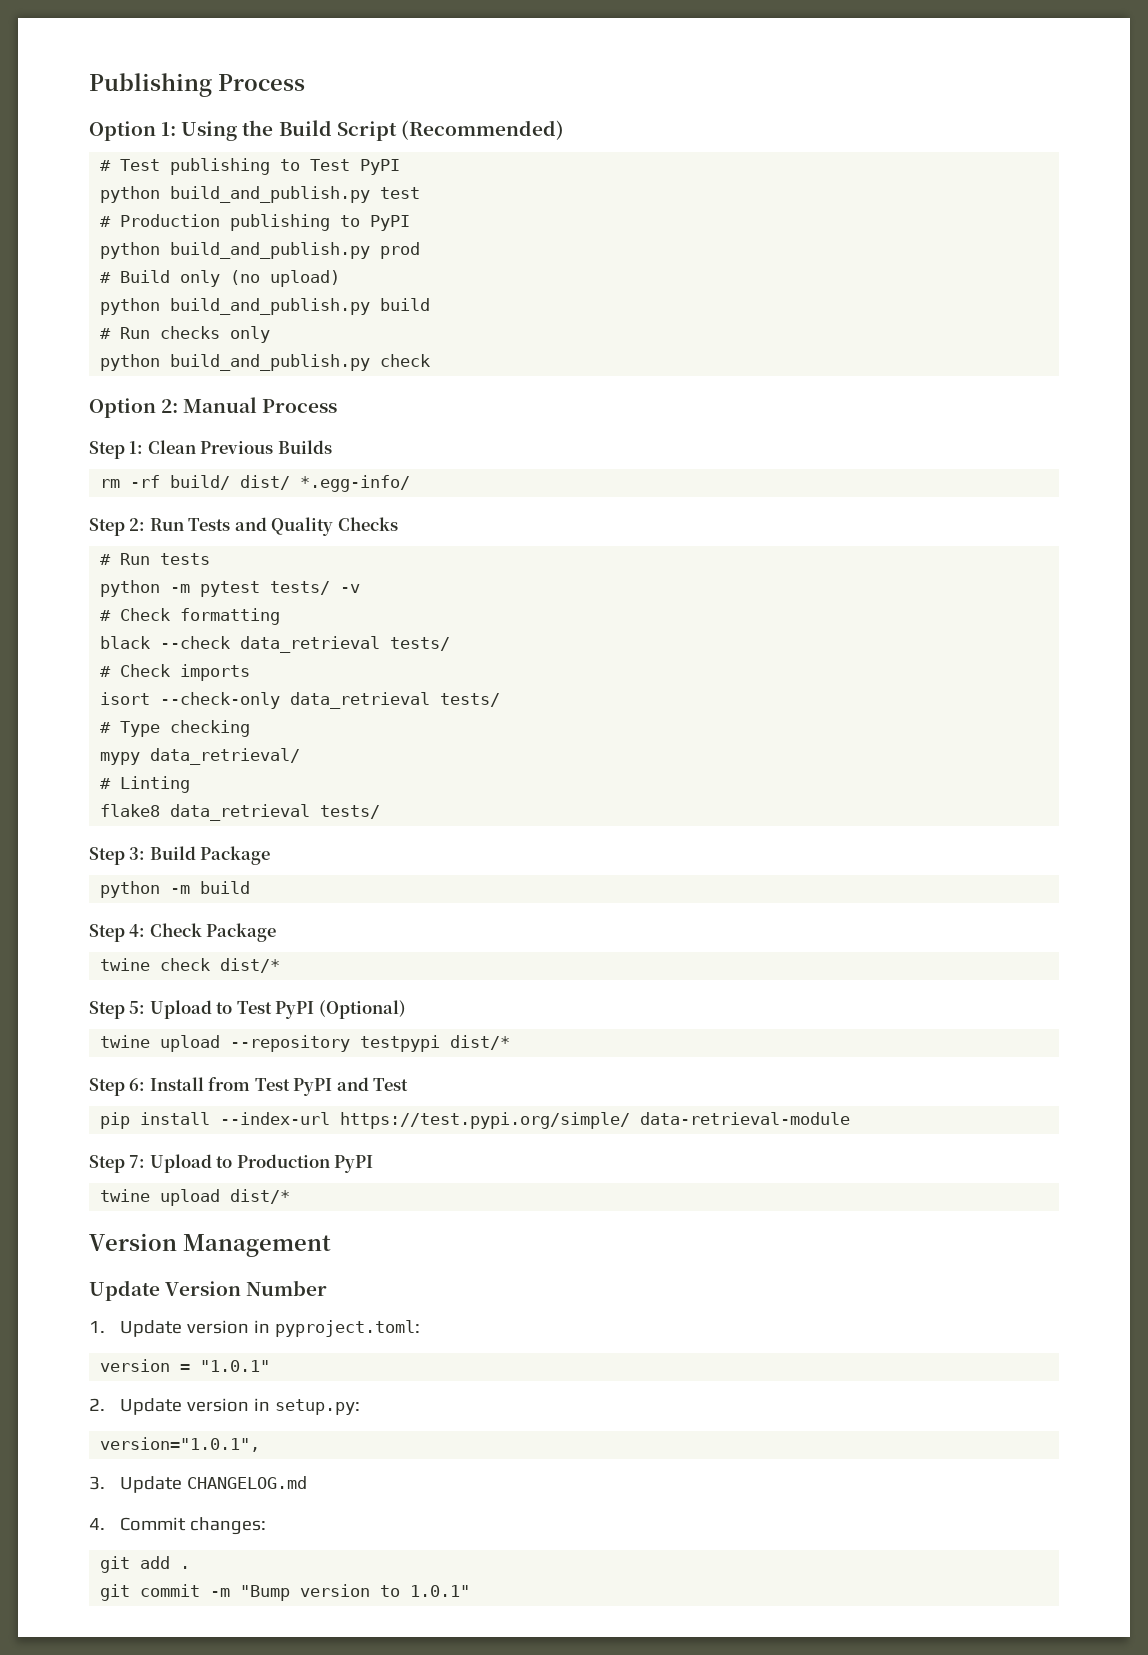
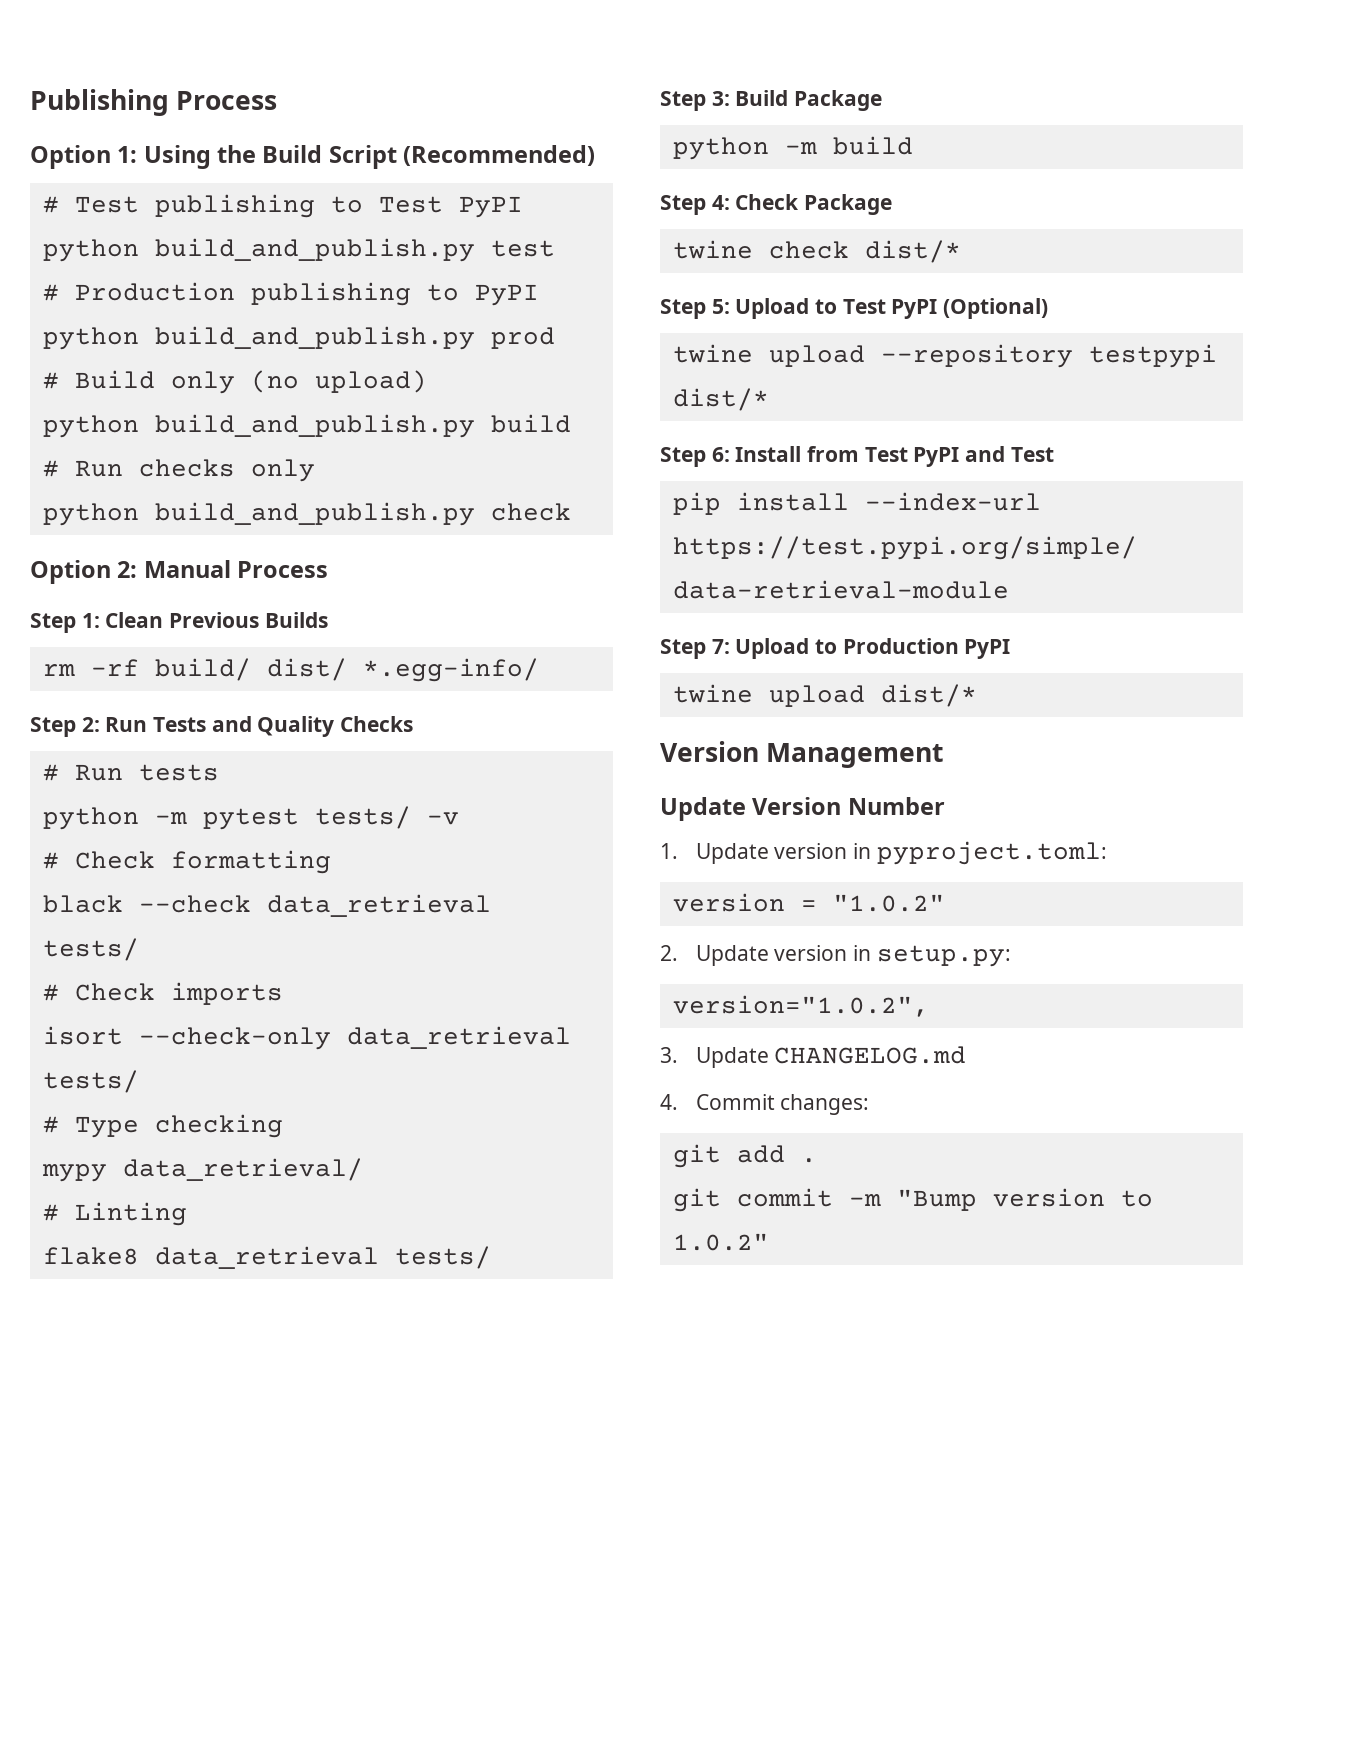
[200,1360,271,1372] "1.0.1" -> [832,894,945,912] "1.0.2"
[100,1437,261,1452] version="1.0.1", -> [672,995,929,1017] version="1.0.2",
[410,1585,471,1597] 1.0.1" -> [672,1233,769,1251] 1.0.2"

